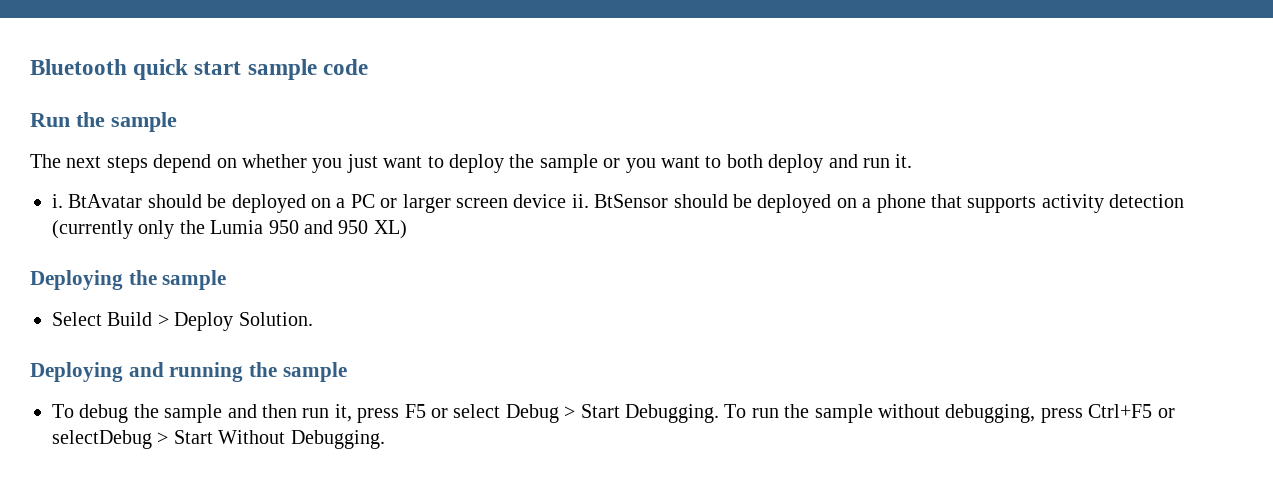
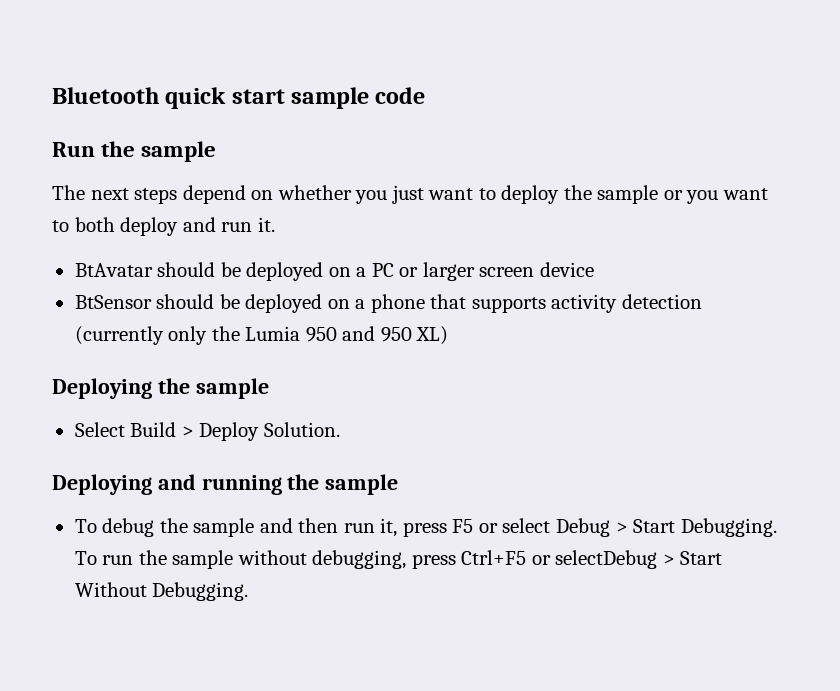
[52,194,63,208] i. -> (275, 224) none
[571,194,589,208] ii. -> (594, 269) //

